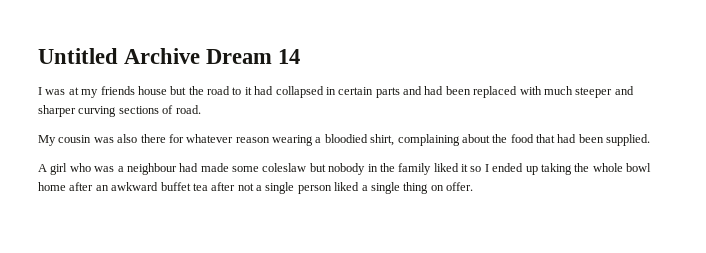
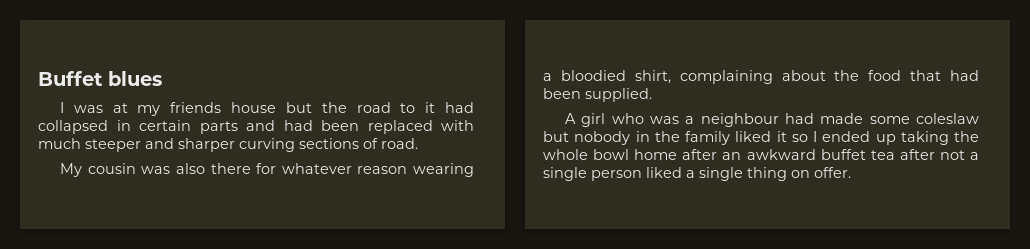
[38,48,301,64] Untitled Archive Dream 14 -> [38,71,162,86] Buffet blues

